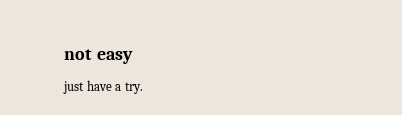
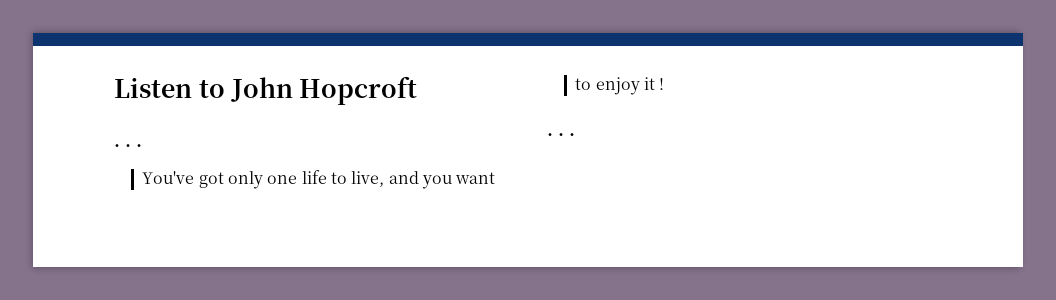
[64,49,133,64] [63,80,143,94] not easy // just have a try. -> [114,76,418,105] [114,144,142,147] [142,170,496,189] [575,77,665,95] [547,133,575,136] Listen to John Hopcroft // . . . // You've got only one life to live, and you want to enjoy it ! // . . .

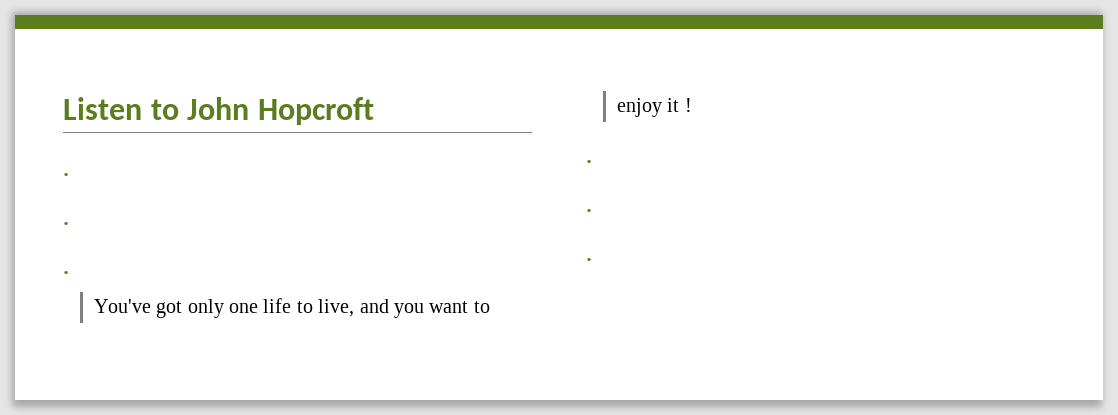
[125,144,131,147] . -> [63,222,69,225] // . //
[558,133,564,136] . -> [586,209,592,212] // . //

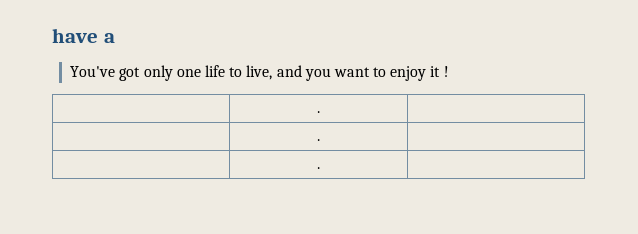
[63,97,374,125] [63,173,69,176] [63,222,69,225] [63,271,69,274] Listen to John Hopcroft // . // . // . -> [52,28,115,43] have a
[586,160,592,163] [586,209,592,212] [586,258,592,261] // . // . // . -> [317,111,320,113] [317,139,320,141] [317,167,320,169] // | . | // | . | // | . |

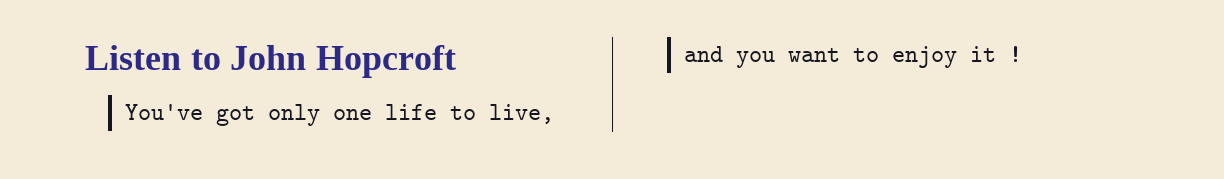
[52,28,115,43] have a -> [85,45,457,78] Listen to John Hopcroft
[317,111,320,113] [317,139,320,141] [317,167,320,169] // | . | // | . | // | . | -> (1023, 54) none

